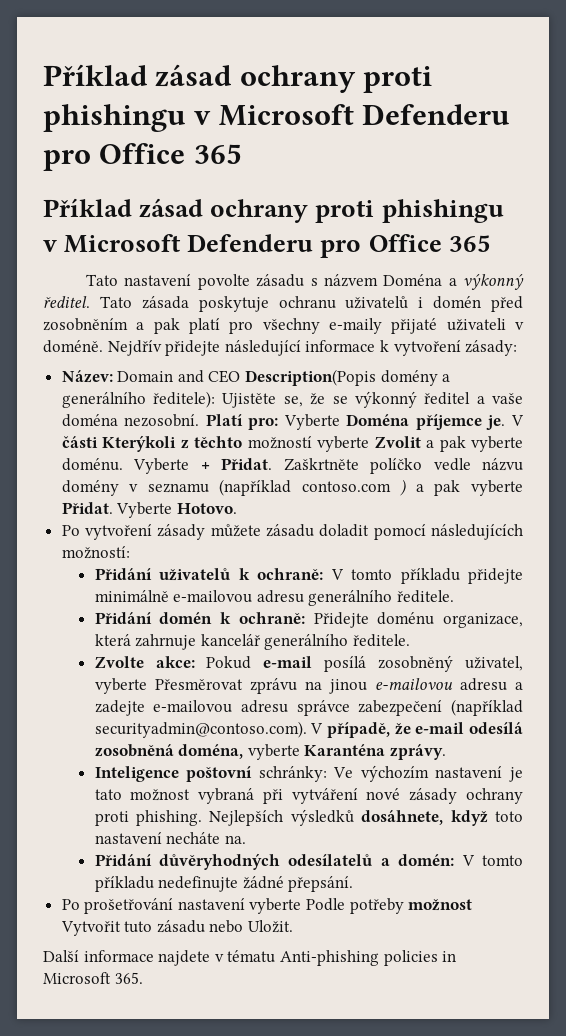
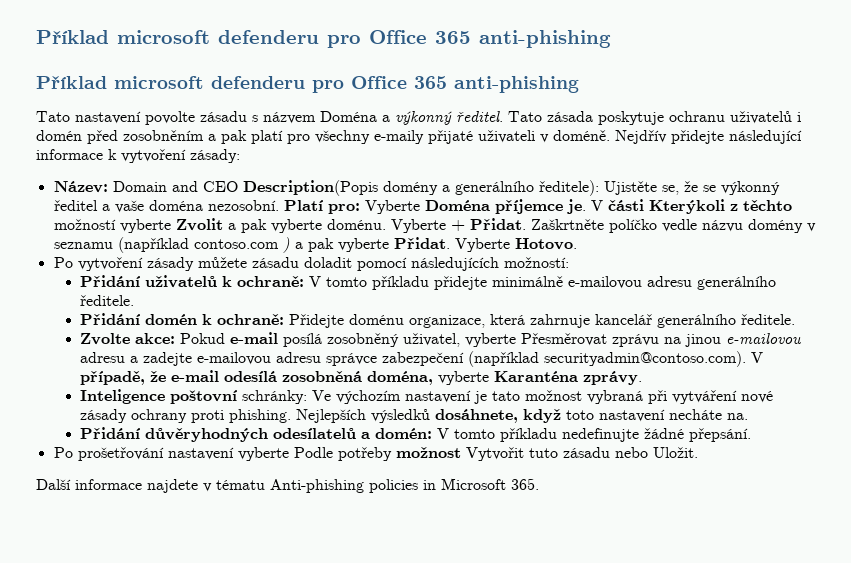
[43,64,433,93] [43,104,511,132] [43,143,242,171] [43,198,504,223] [43,234,491,258] Příklad zásad ochrany proti phishingu v Microsoft Defenderu pro Office 365 // Příklad zásad ochrany proti phishingu v Microsoft Defenderu pro Office 365 -> [36,30,611,48] [36,76,579,93] Příklad microsoft defenderu pro Office 365 anti-phishing // Příklad microsoft defenderu pro Office 365 anti-phishing

